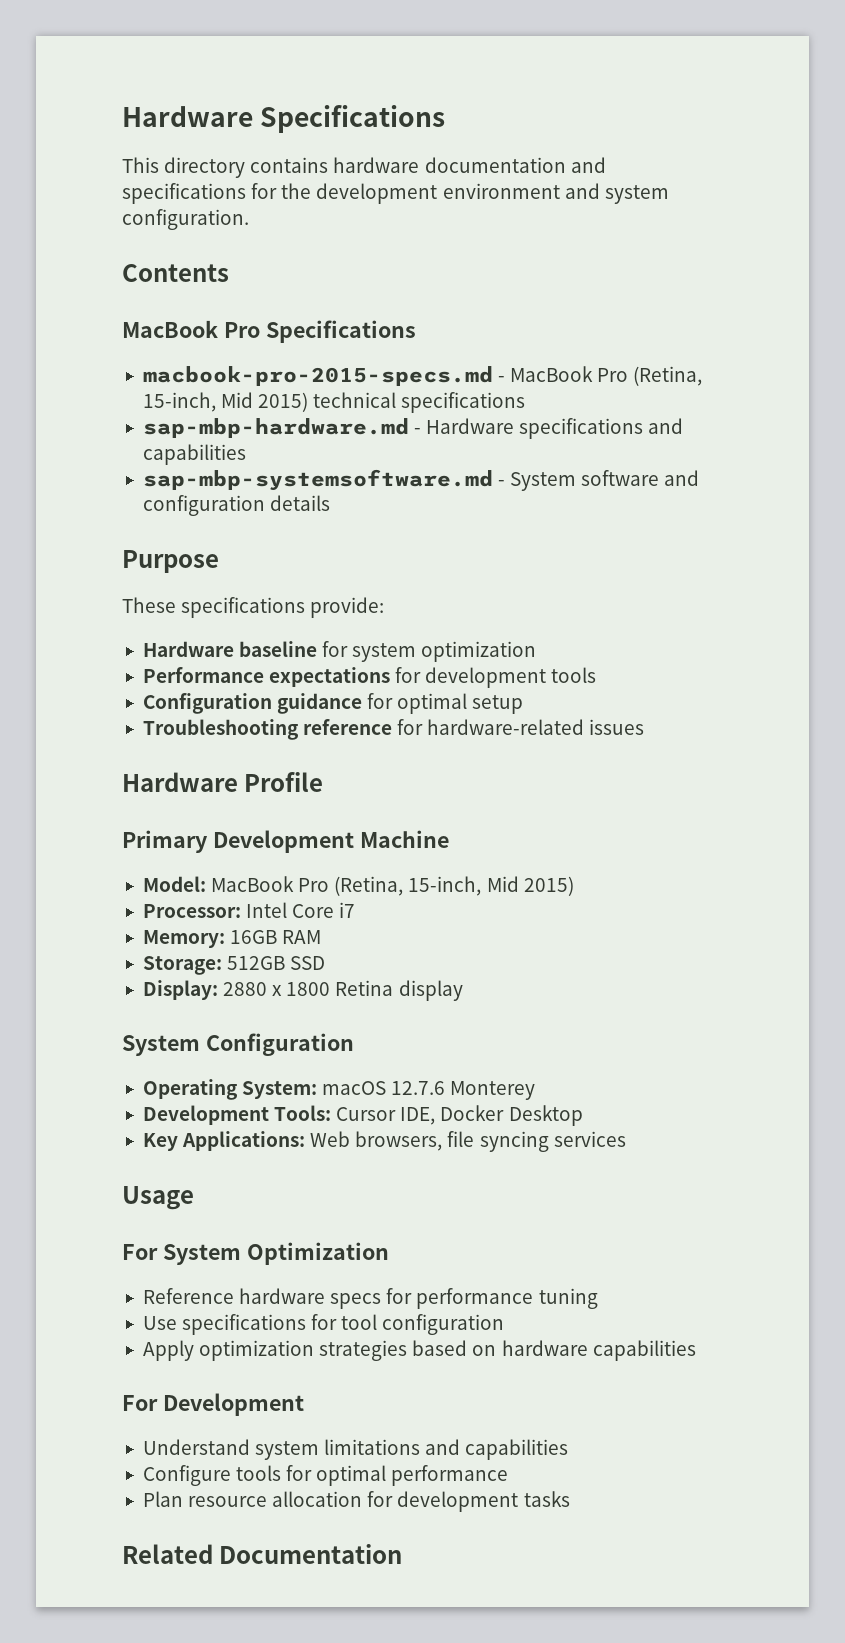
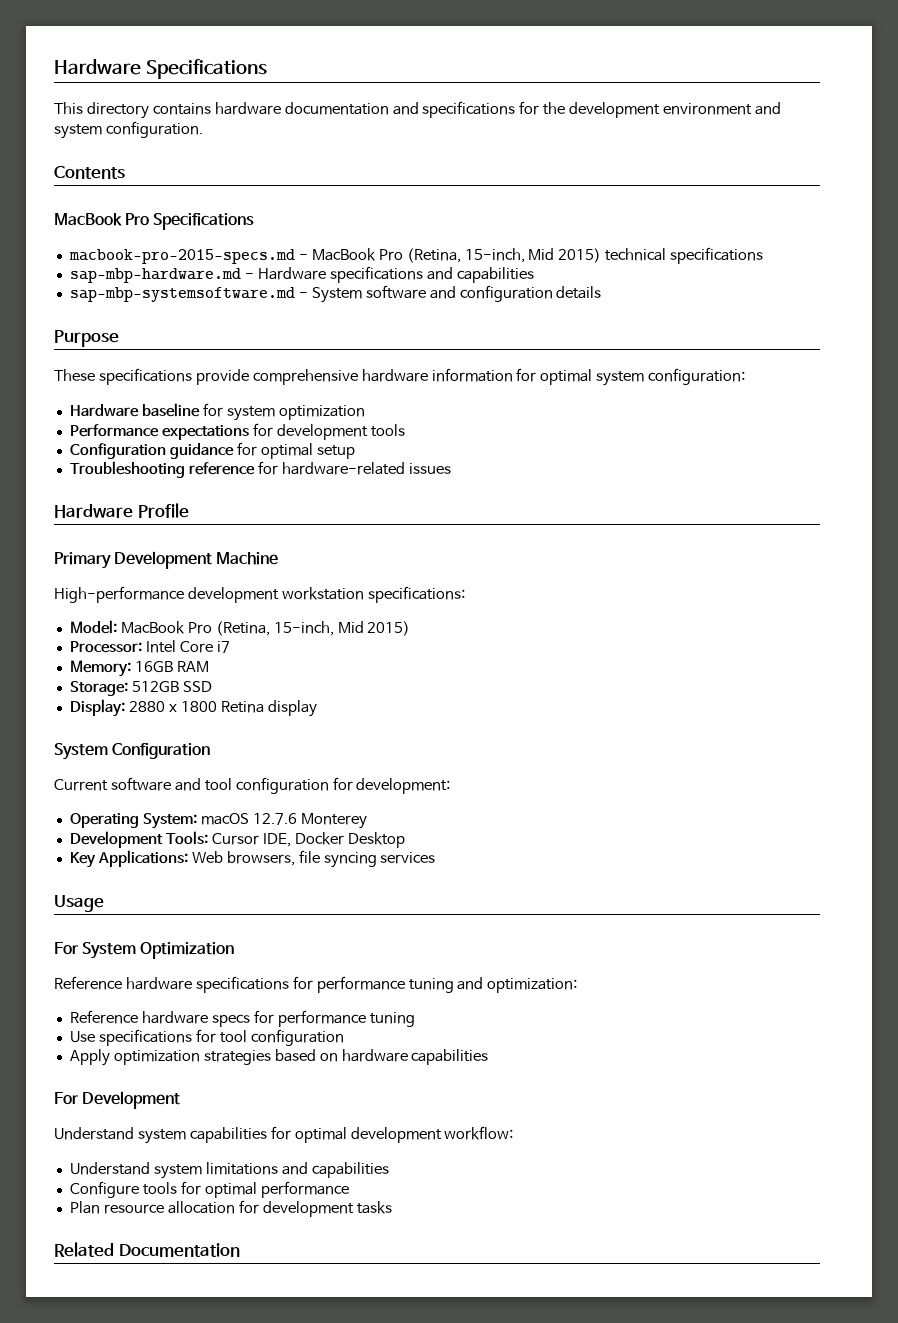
[310,597,385,618] provide: -> [195,368,746,386] provide comprehensive hardware information for optimal system configuration:
(449, 839) none -> [54,586,465,603] // High-performance development workstation specifications:
(354, 1044) none -> [54,777,451,794] // Current software and tool configuration for development:
(389, 1253) none -> [54,976,578,993] // Reference hardware specifications for performance tuning and optimization:
(304, 1404) none -> [54,1126,514,1144] // Understand system capabilities for optimal development workflow:

